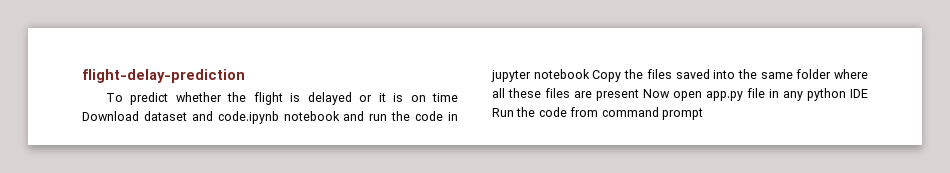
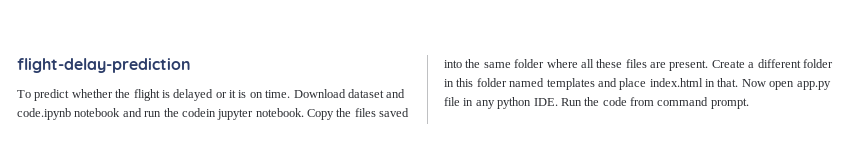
[431,93,458,102] time -> [265,90,291,98] time.
[415,111,459,121] [491,69,590,82] code in jupyter notebook -> [181,108,304,120] codein jupyter notebook.
[596,89,639,101] present -> [669,59,833,71] [444,78,739,90] present. Create a different folder in this folder named templates and place index.html in that.
[850,89,868,98] IDE -> [533,98,558,106] IDE.
[661,108,703,120] prompt -> [710,98,749,109] prompt.

